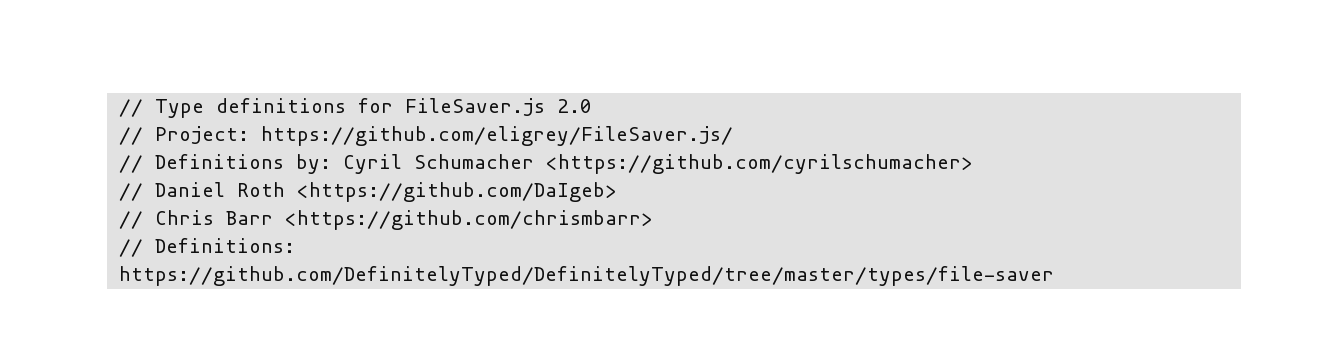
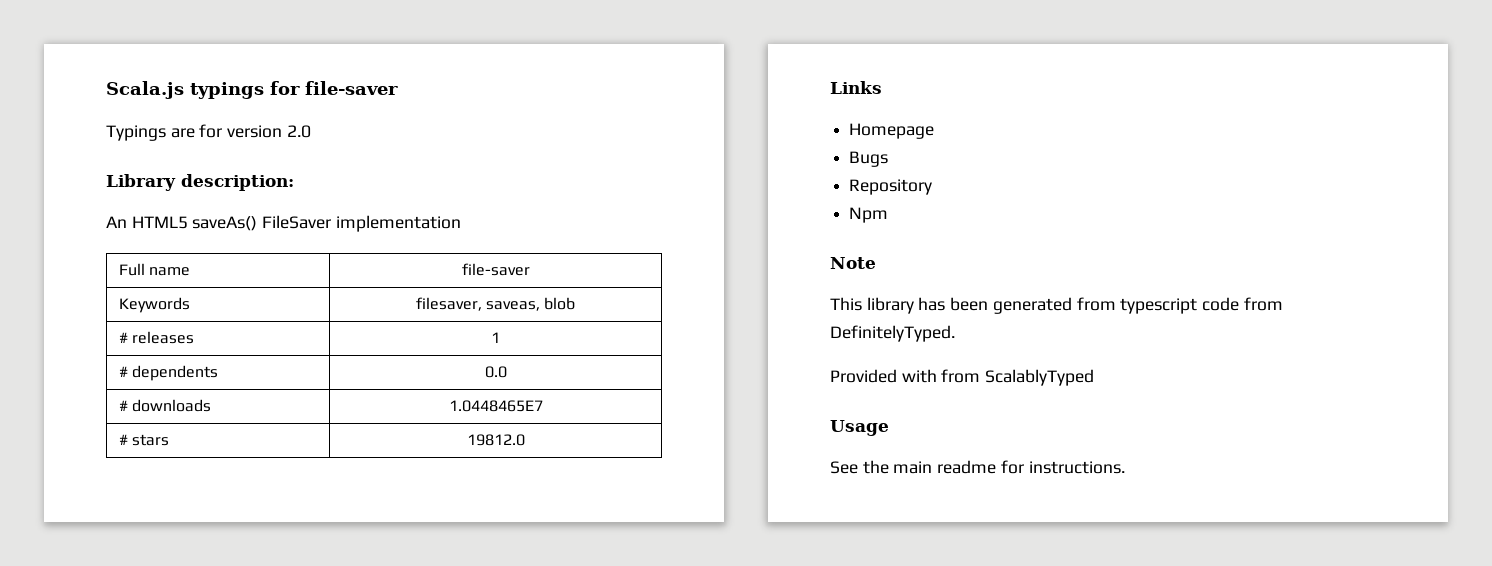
[119,98,593,118] [119,126,734,146] [119,154,974,174] [119,182,618,202] [119,210,654,230] [119,238,296,257] [119,266,1055,286] // Type definitions for FileSaver.js 2.0 // // Project: https://github.com/eligrey/FileSaver.js/ // // Definitions by: Cyril Schumacher <https://github.com/cyrilschumacher> // // Daniel Roth <https://github.com/DaIgeb> // // Chris Barr <https://github.com/chrismbarr> // // Definitions: https://github.com/DefinitelyTyped/DefinitelyTyped/tree/master/types/file-saver -> [106,81,398,99] [106,124,311,141] [106,174,294,191] [106,215,461,232] [118,263,191,276] [461,263,530,276] [118,297,190,313] [415,297,576,311] [118,331,195,344] [491,332,500,343] [118,365,219,381] [484,366,507,378] [118,399,212,412] [448,400,543,412] [118,434,170,446] [466,434,525,446] [830,81,882,94] [849,123,935,139] [849,151,889,167] [849,179,933,195] [849,207,889,223] [830,257,876,269] [830,297,1283,314] [830,325,955,342] [830,369,1095,386] [830,420,889,436] [830,460,1125,474] Scala.js typings for file-saver // Typings are for version 2.0 // Library description: // An HTML5 saveAs() FileSaver implementation // Full name | file-saver // Keywords | filesaver, saveas, blob // # releases | 1 // # dependents | 0.0 // # downloads | 1.0448465E7 // # stars | 19812.0 // Links // Homepage // Bugs // Repository // Npm // Note // This library has been generated from typescript code from DefinitelyTyped. // Provided with from ScalablyTyped // Usage // See the main readme for instructions.

